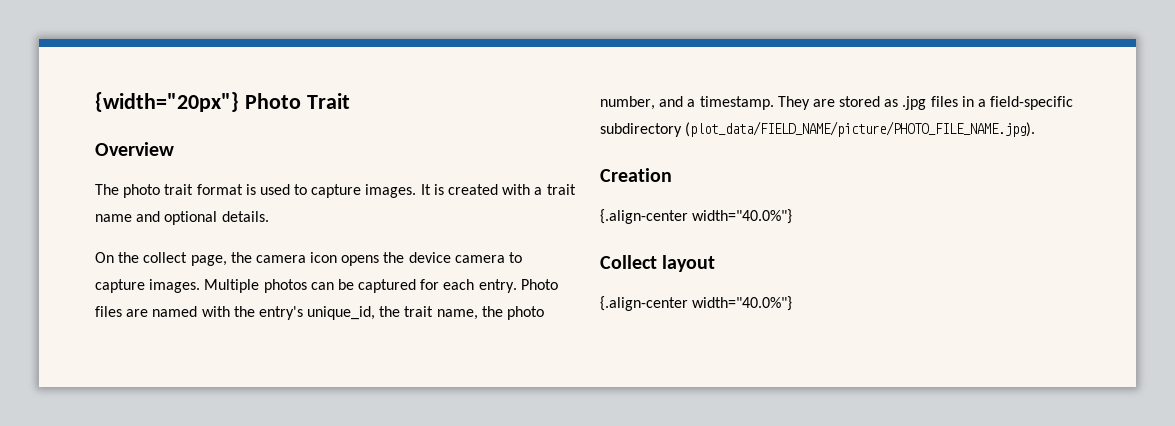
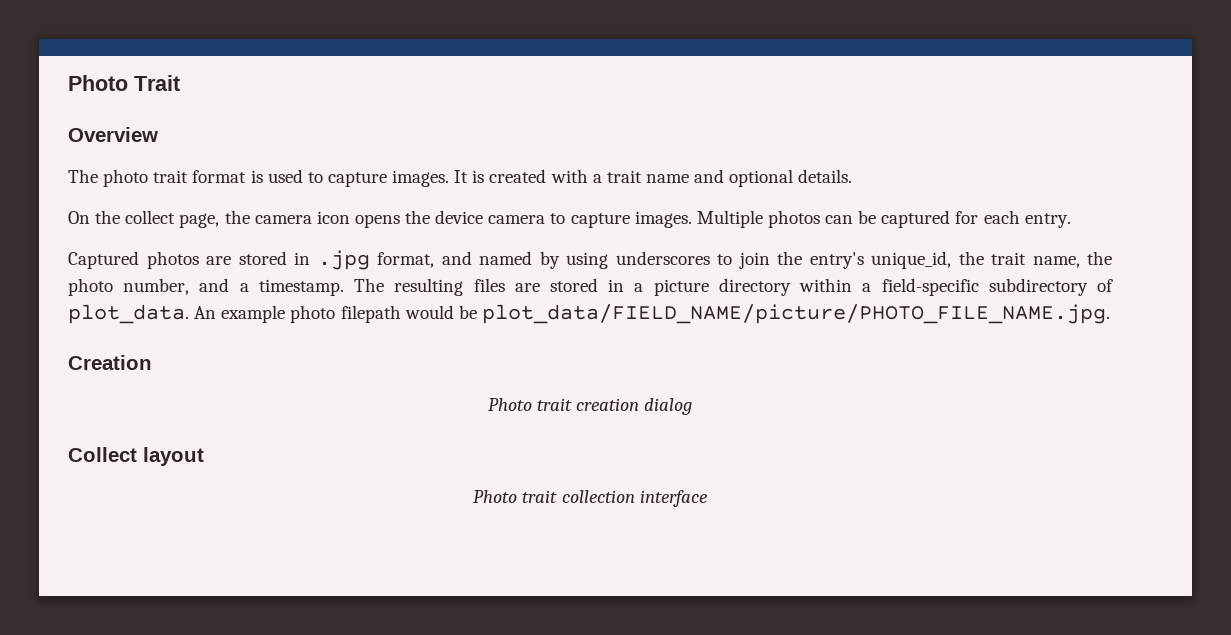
[95,92,239,112] {width="20px"} -> (68, 83) none
[520,279,558,290] [95,306,230,317] Photo files are named with -> [68,250,770,270] // Captured photos are stored in .jpg format, and named by using underscores to join
[777,96,1074,110] [600,121,1036,137] [600,168,672,182] [600,209,793,224] [600,255,716,272] [600,296,793,311] They are stored as .jpg files in a field-specific subdirectory (plot_data/FIELD_NAME/picture/PHOTO_FILE_NAME.jpg). // Creation // {.align-center width="40.0%"} // Collect layout // {.align-center width="40.0%"} -> [354,278,1113,296] [68,304,1110,324] [68,355,152,370] [487,398,693,415] [68,447,204,466] [473,490,708,507] The resulting files are stored in a picture directory within a field-specific subdirectory of plot_data. An example photo filepath would be plot_data/FIELD_NAME/picture/PHOTO_FILE_NAME.jpg. // Creation // Photo trait creation dialog // Collect layout // Photo trait collection interface

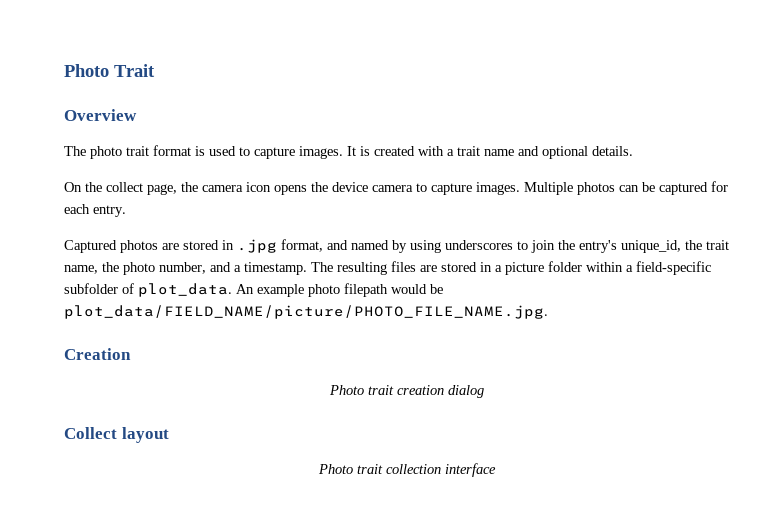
[718,278,791,296] directory -> [548,261,582,272] folder
[988,278,1088,296] subdirectory -> [64,283,118,294] subfolder

